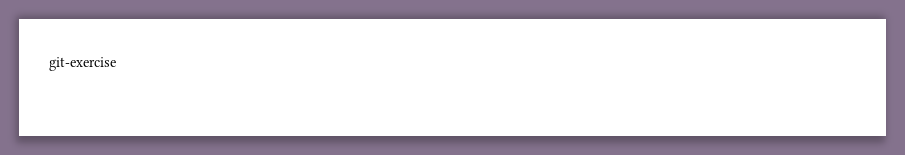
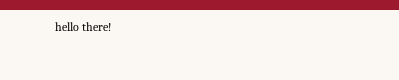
[49,57,116,71] git-exercise -> [55,22,112,31] hello there!

